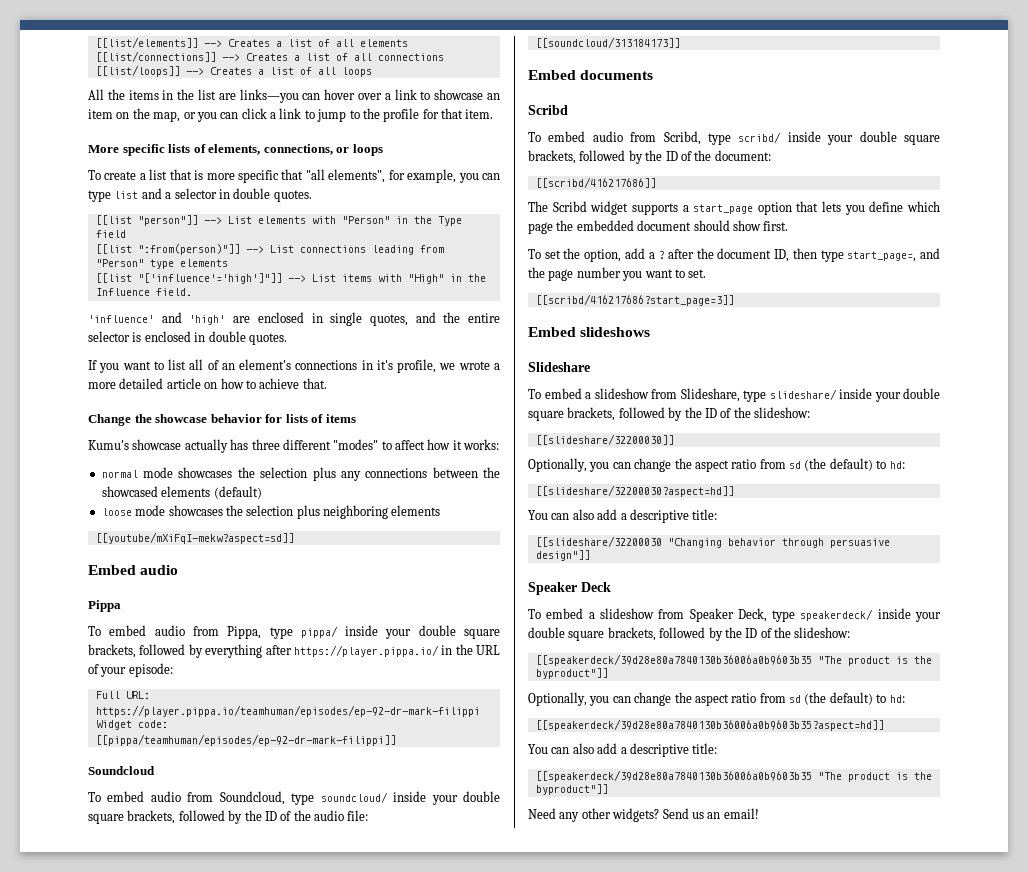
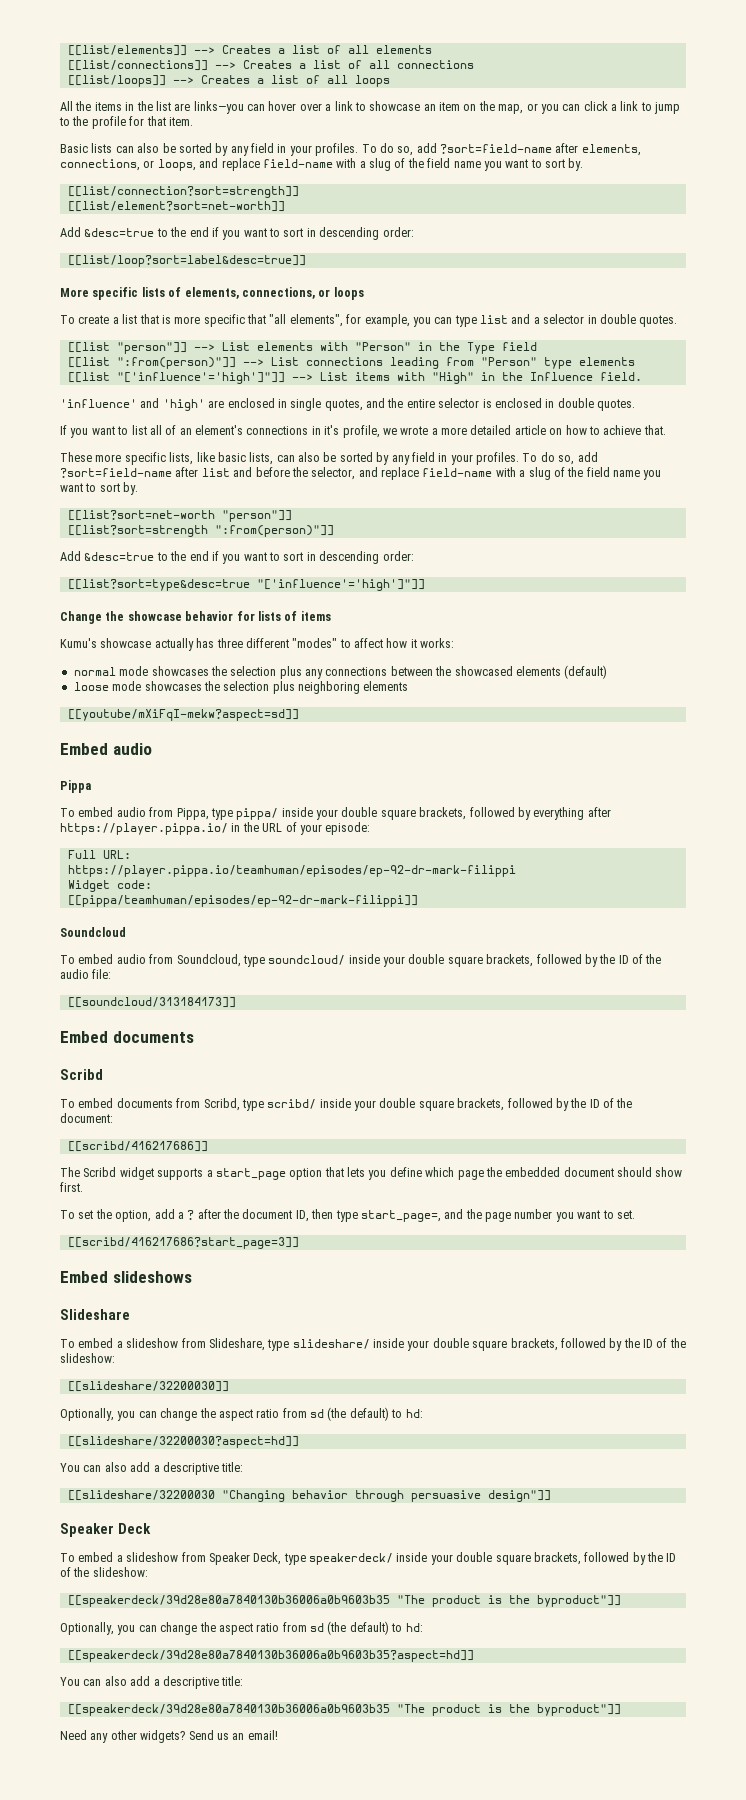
(494, 114) none -> [60,143,641,156] [60,158,584,171] [67,186,299,198] [67,201,285,212] [60,227,414,240] [67,255,306,267] // Basic lists can also be sorted by any field in your profiles. To do so, add ?sort=field-name after elements, connections, or loops, and replace field-name with a slug of the field name you want to sort by. // [[list/connection?sort=strength]] // [[list/element?sort=net-worth]] // Add &desc=true to the end if you want to sort in descending order: // [[list/loop?sort=label&desc=true]]
(327, 383) none -> [60,452,598,465] [60,467,662,480] [60,482,139,495] [67,510,292,522] [67,525,334,537] [60,551,414,564] [67,579,425,591] // These more specific lists, like basic lists, can also be sorted by any field in your profiles. To do so, add ?sort=field-name after list and before the selector, and replace field-name with a slug of the field name you want to sort by. // [[list?sort=net-worth "person"]] // [[list?sort=strength ":from(person)"]] // Add &desc=true to the end if you want to sort in descending order: // [[list?sort=type&desc=true "['influence'='high']"]]
[592,131,623,142] audio -> [116,1098,173,1108] documents

